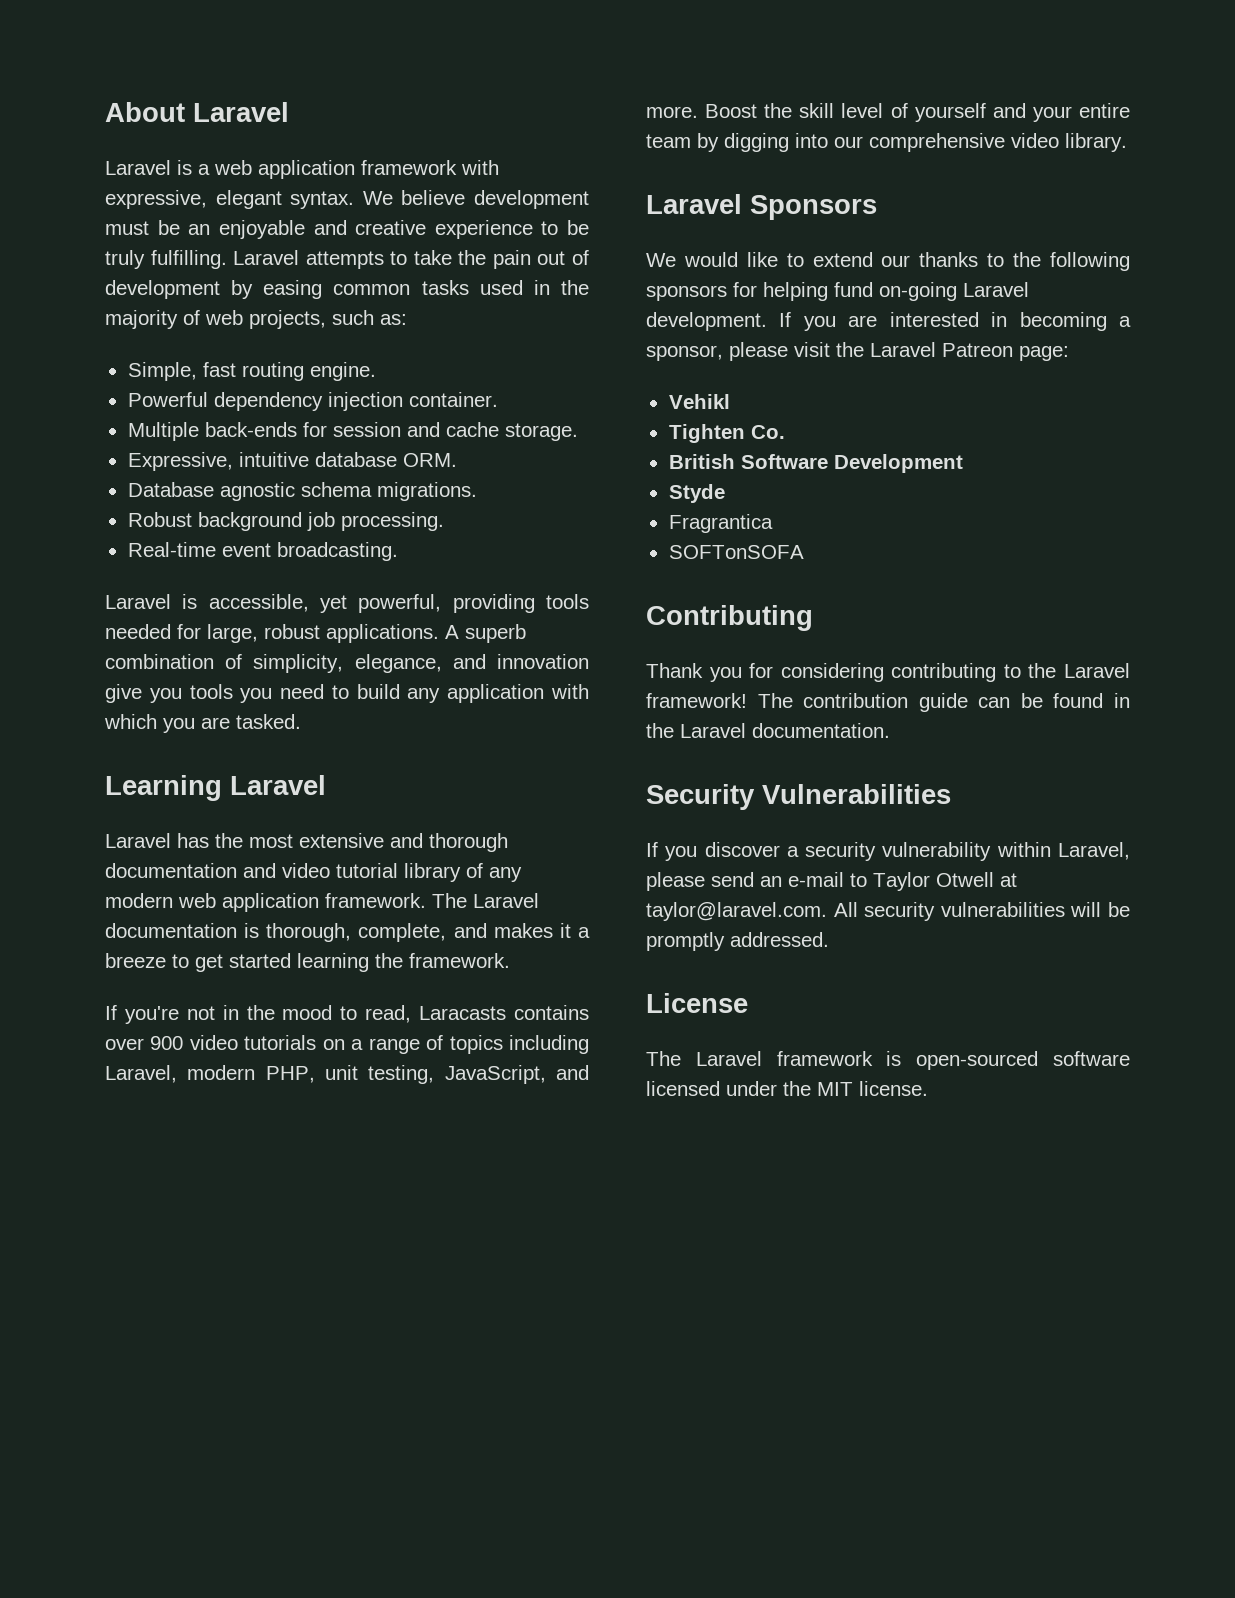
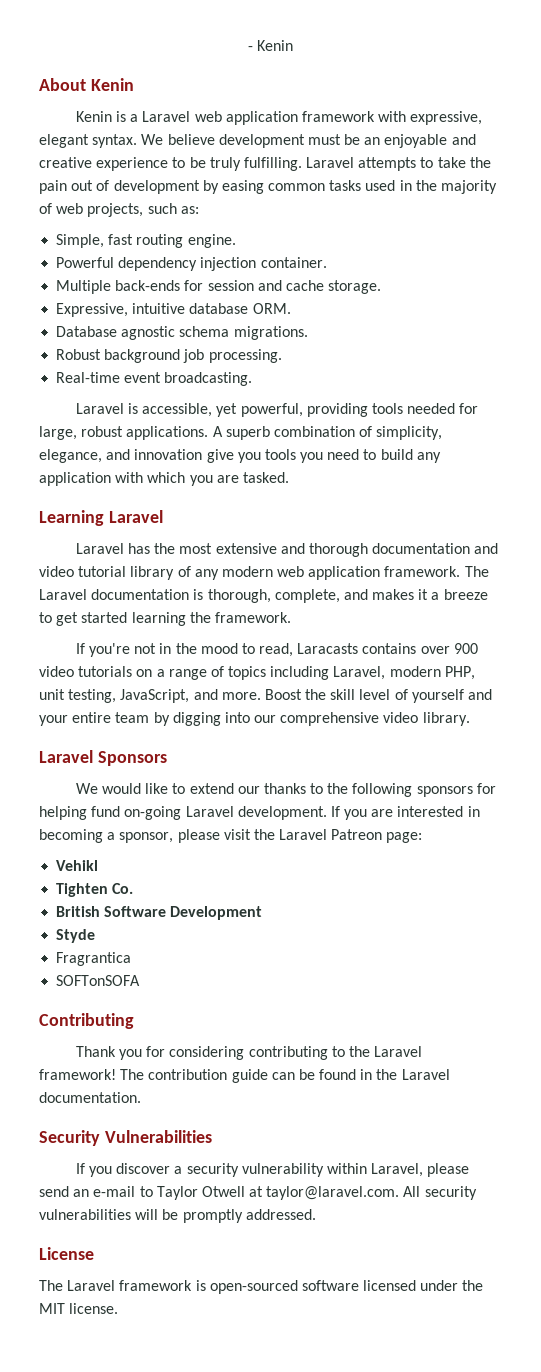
[105,102,289,122] [105,160,171,175] About Laravel // Laravel -> [247,40,294,51] [39,78,134,91] [75,111,112,122] - Kenin // About Kenin // Kenin
(210, 169) none -> [142,111,191,122] Laravel

